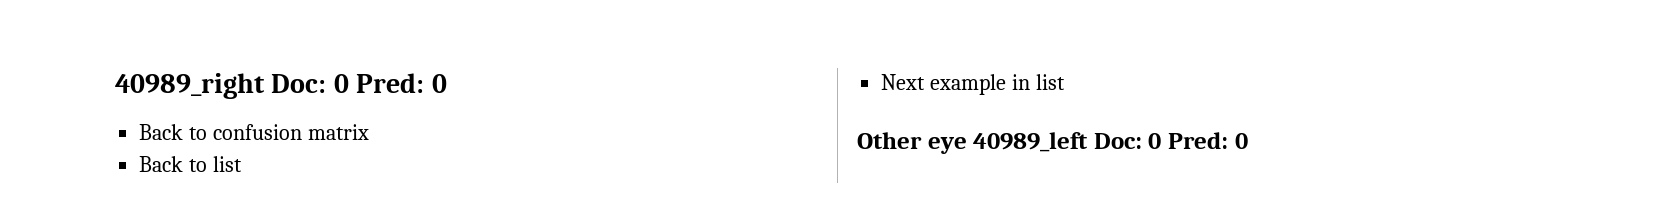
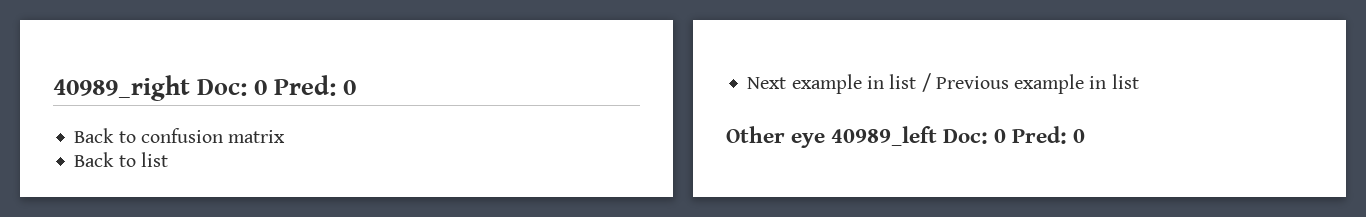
(1066, 82) none -> [921,73,1139,94] / Previous example in list

